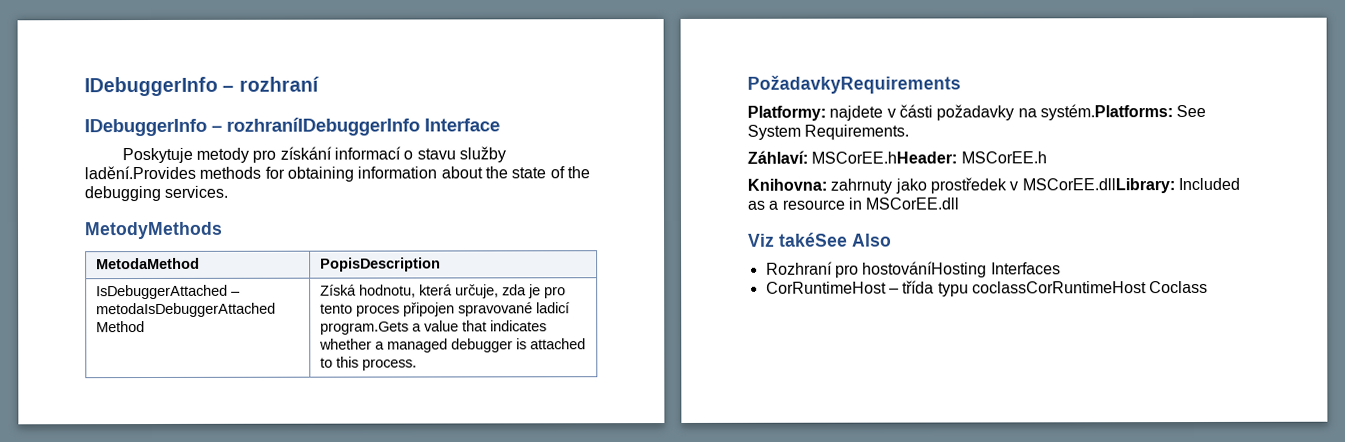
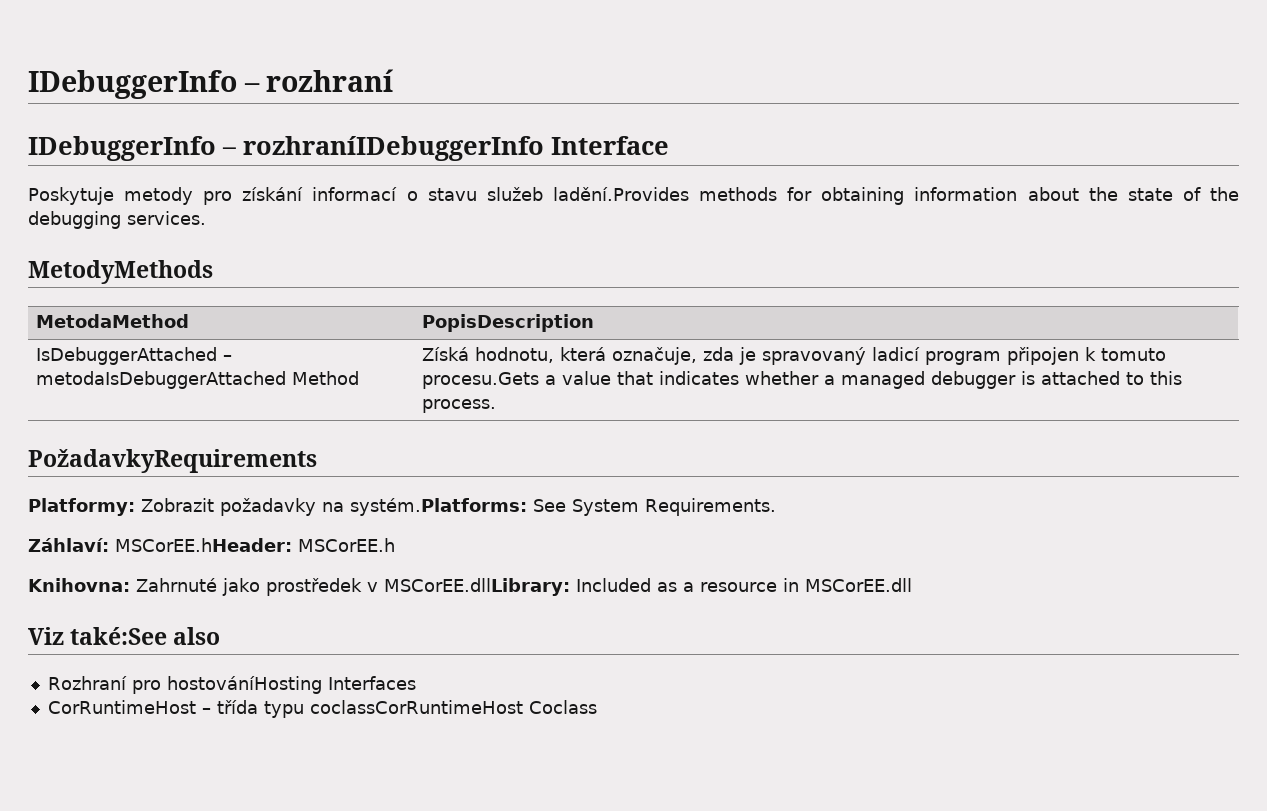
[459,146,507,163] služby -> [486,187,543,201] služeb
[454,284,499,299] určuje, -> [612,347,698,365] označuje,
[543,286,566,299] [319,302,570,317] [319,321,409,335] pro tento proces připojen spravované ladicí program.Gets -> [762,347,1167,365] [422,372,540,389] spravovaný ladicí program připojen k tomuto procesu.Gets
[829,104,933,121] najdete v části -> [141,498,214,512] Zobrazit
[830,178,893,194] zahrnuty -> [136,578,217,592] Zahrnuté
[779,232,892,247] takéSee Also -> [70,627,221,645] také:See also

